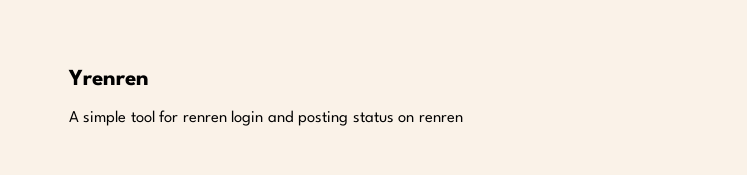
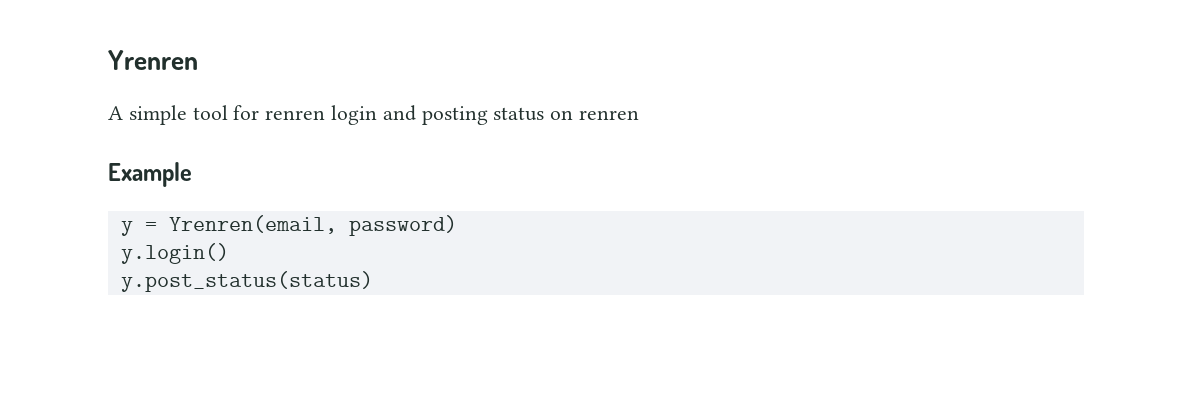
(463, 119) none -> [108,162,192,187] [120,215,457,236] [120,243,229,264] [120,271,373,292] // Example // y = Yrenren(email, password) // y.login() // y.post_status(status)

